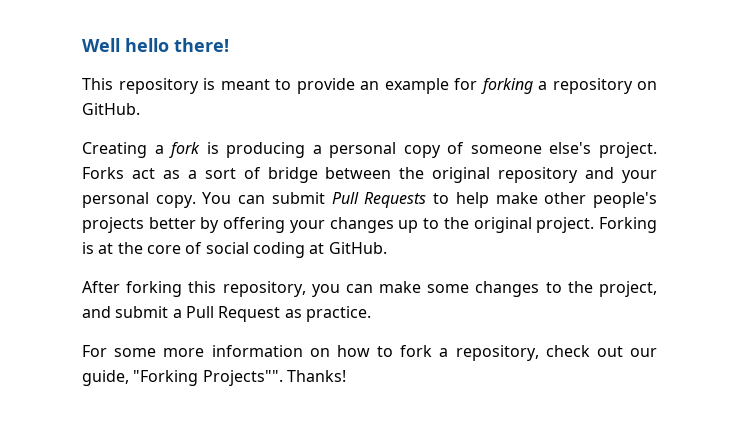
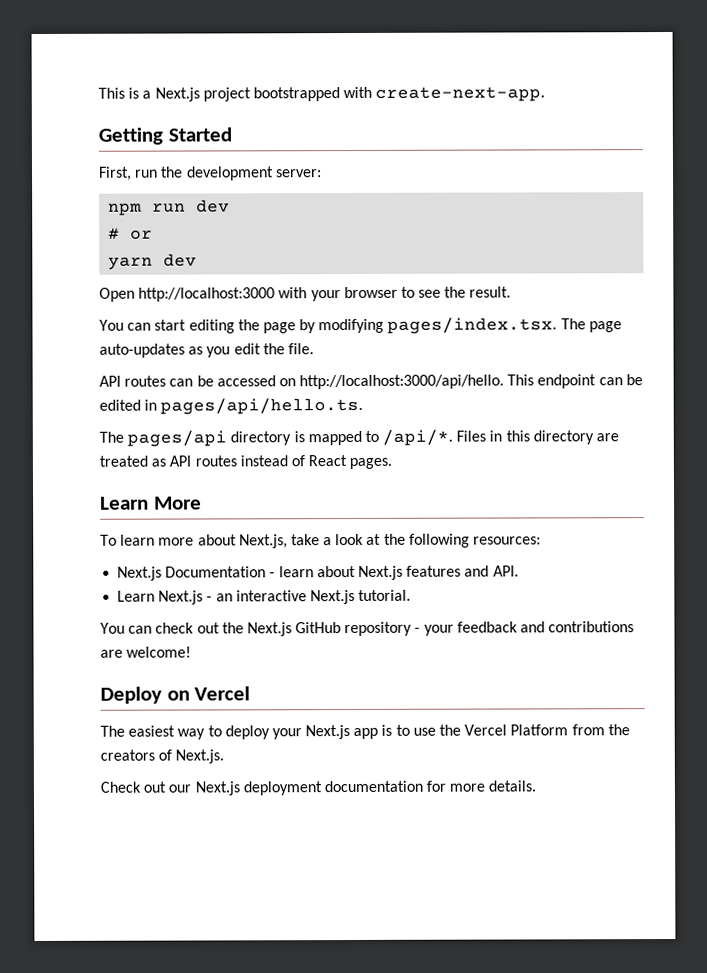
[82,38,229,52] [82,78,657,94] [82,103,140,115] [82,142,658,158] [82,167,657,183] [82,192,658,208] [82,217,658,233] [82,242,387,258] [82,281,657,297] [82,306,371,322] [82,345,657,361] [82,370,346,386] Well hello there! // This repository is meant to provide an example for forking a repository on GitHub. // Creating a fork is producing a personal copy of someone else's project. Forks act as a sort of bridge between the original repository and your personal copy. You can submit Pull Requests to help make other people's projects better by offering your changes up to the original project. Forking is at the core of social coding at GitHub. // After forking this repository, you can make some changes to the project, and submit a Pull Request as practice. // For some more information on how to fork a repository, check out our guide, "Forking Projects"". Thanks! -> [98,86,546,102] [98,127,232,145] [98,166,322,181] [108,199,231,216] [108,227,154,240] [108,253,198,270] [99,286,512,302] [99,317,622,334] [99,343,314,358] [99,374,643,390] [99,397,364,415] [99,429,620,447] [99,455,393,470] [100,496,202,510] [100,533,542,549] [117,565,519,581] [117,589,412,605] [100,621,635,637] [100,646,192,658] [100,686,251,704] [100,724,630,740] [100,749,225,764] [100,780,537,796] This is a Next.js project bootstrapped with create-next-app. // Getting Started // First, run the development server: // npm run dev // # or // yarn dev // Open http://localhost:3000 with your browser to see the result. // You can start editing the page by modifying pages/index.tsx. The page auto-updates as you edit the file. // API routes can be accessed on http://localhost:3000/api/hello. This endpoint can be edited in pages/api/hello.ts. // The pages/api directory is mapped to /api/*. Files in this directory are treated as API routes instead of React pages. // Learn More // To learn more about Next.js, take a look at the following resources: // Next.js Documentation - learn about Next.js features and API. // Learn Next.js - an interactive Next.js tutorial. // You can check out the Next.js GitHub repository - your feedback and contributions are welcome! // Deploy on Vercel // The easiest way to deploy your Next.js app is to use the Vercel Platform from the creators of Next.js. // Check out our Next.js deployment documentation for more details.

